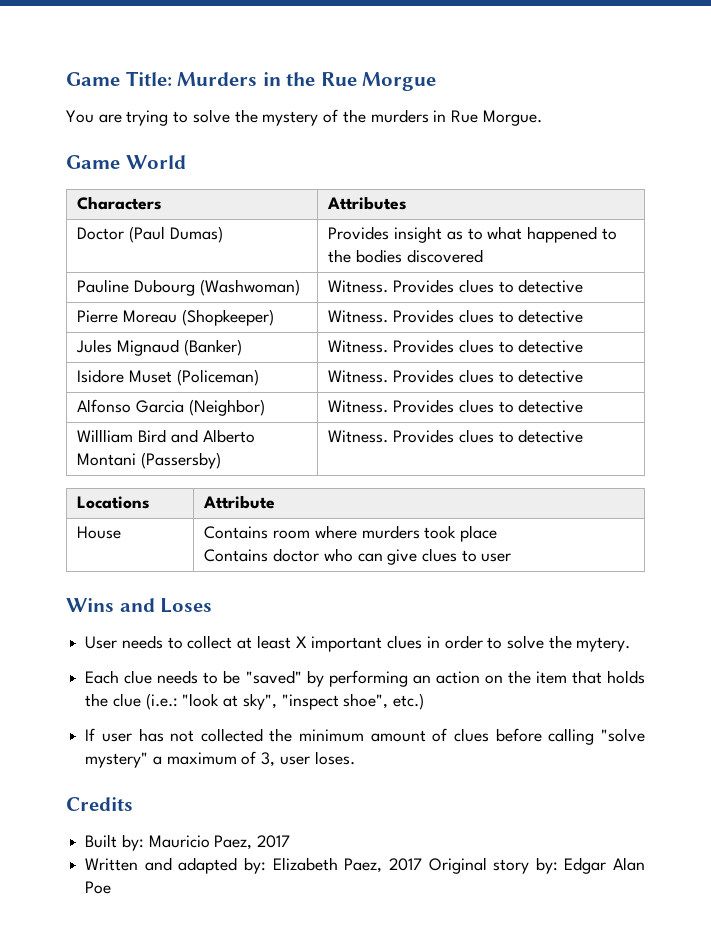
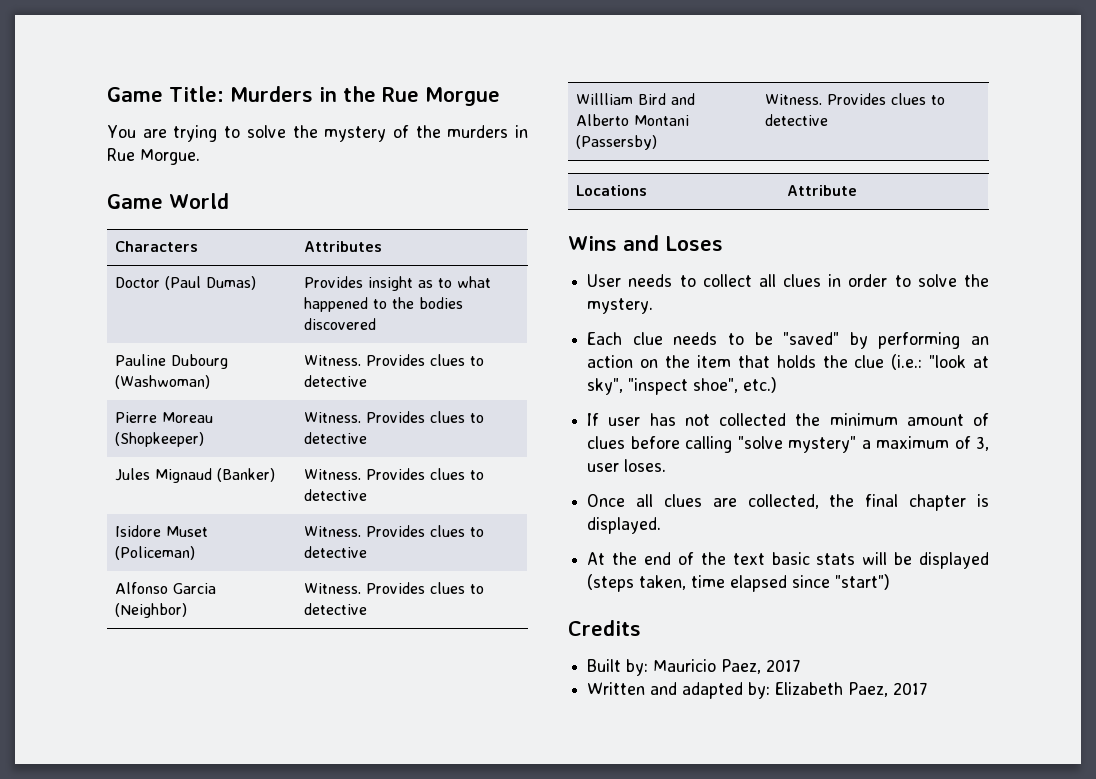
[77,526,122,539] [204,525,498,542] [204,548,512,565] // House | Contains room where murders took place // Contains doctor who can give clues to user -> (857, 190) none
[237,635,383,652] at least X important -> [758,274,776,287] all
[576,637,631,652] mytery. -> [587,298,654,314] mystery.
(355, 758) none -> [587,494,989,511] [587,517,662,534] [587,552,989,569] [587,574,891,592] // Once all clues are collected, the final chapter is displayed. // At the end of the text basic stats will be displayed (steps taken, time elapsed since "start")
[428,857,646,874] [85,881,112,894] Original story by: Edgar Alan Poe -> (928, 688) none

